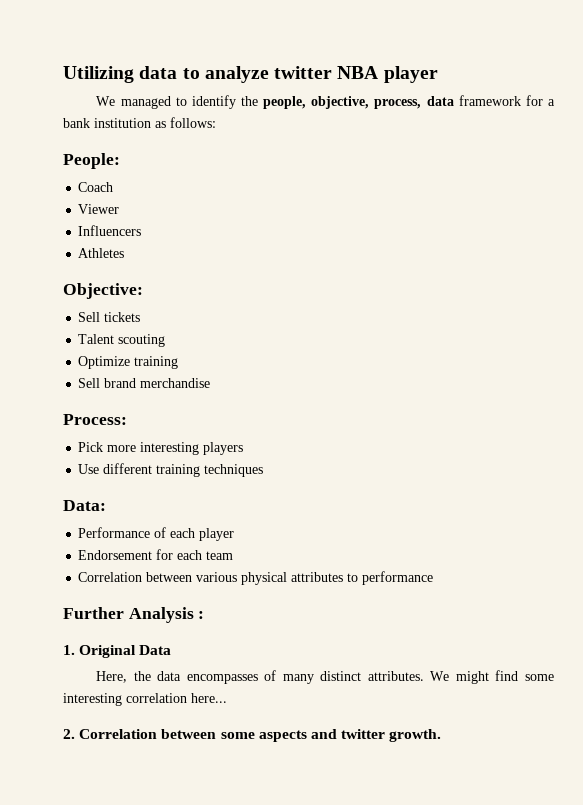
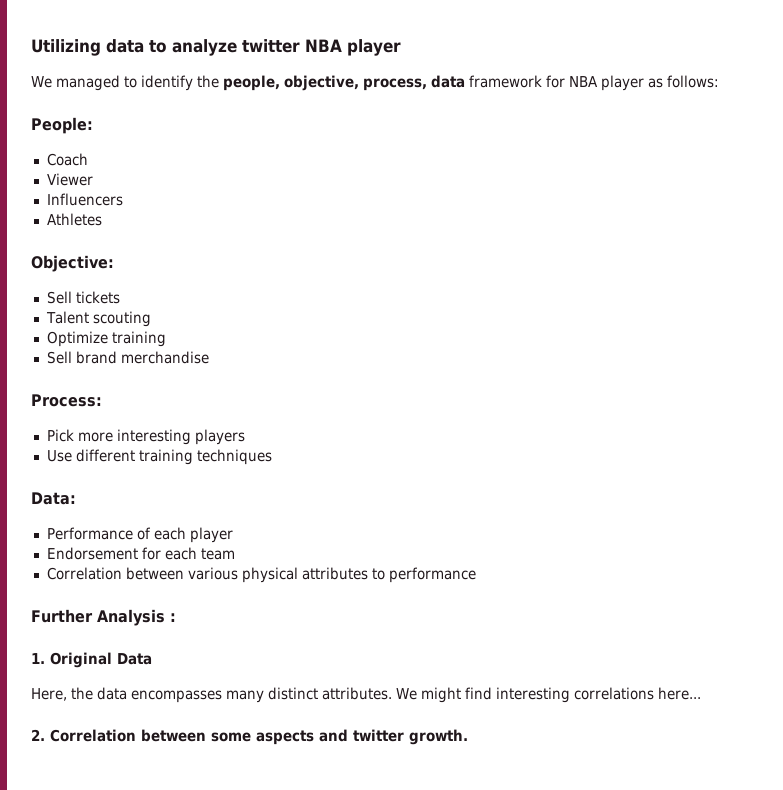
[548,99,556,106] [63,118,151,128] a bank institution -> [569,75,644,91] NBA player
[264,670,277,681] of -> (222, 696) none
[525,674,554,681] [63,693,187,706] some interesting correlation -> [496,687,654,703] interesting correlations

